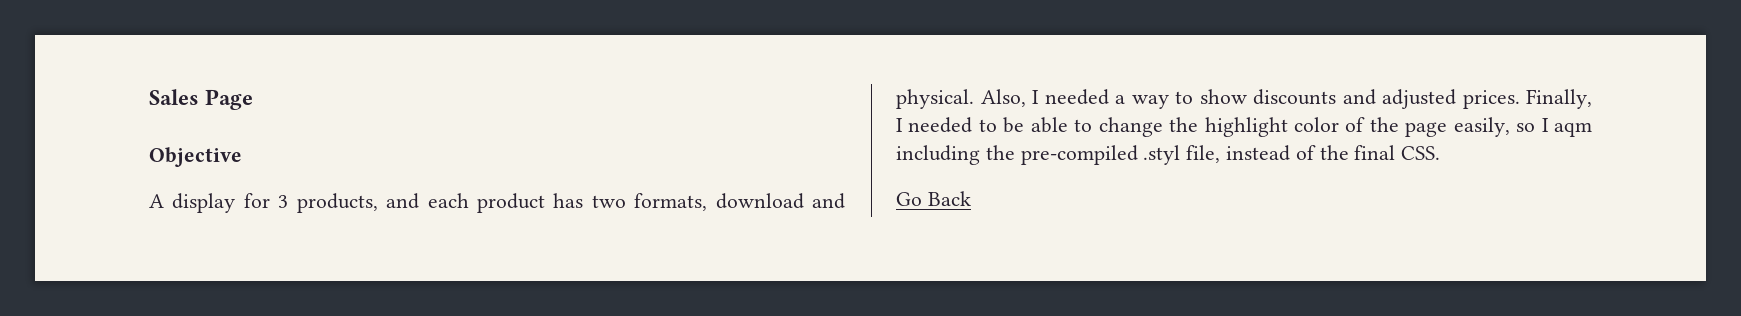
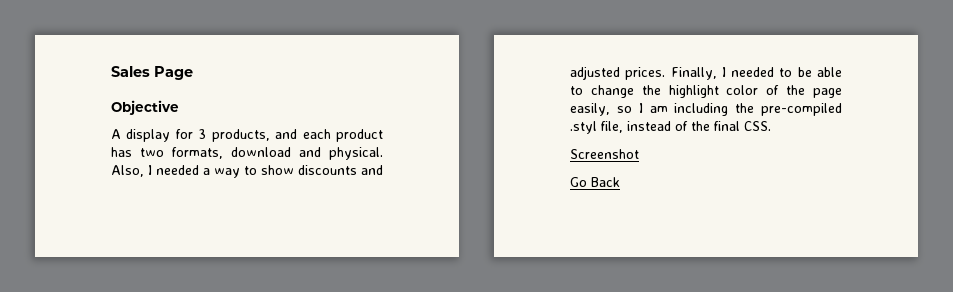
[1554,122,1592,137] aqm -> [649,106,668,113] am
(1441, 153) none -> [570,149,639,159] // Screenshot

